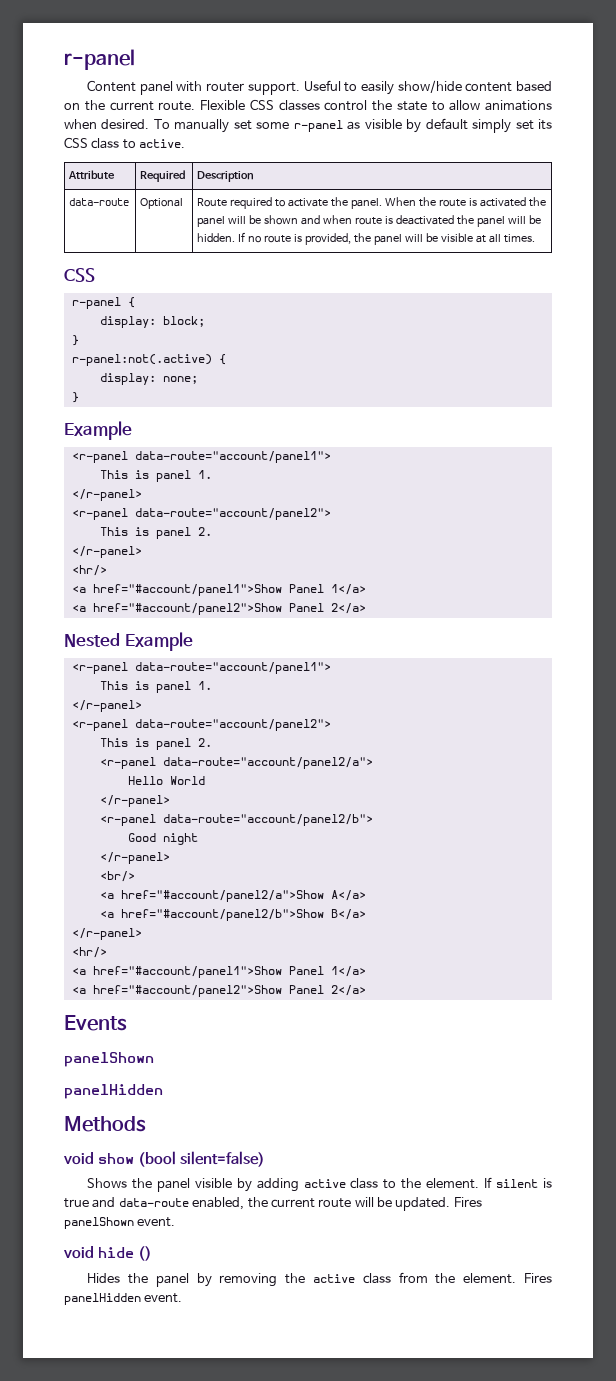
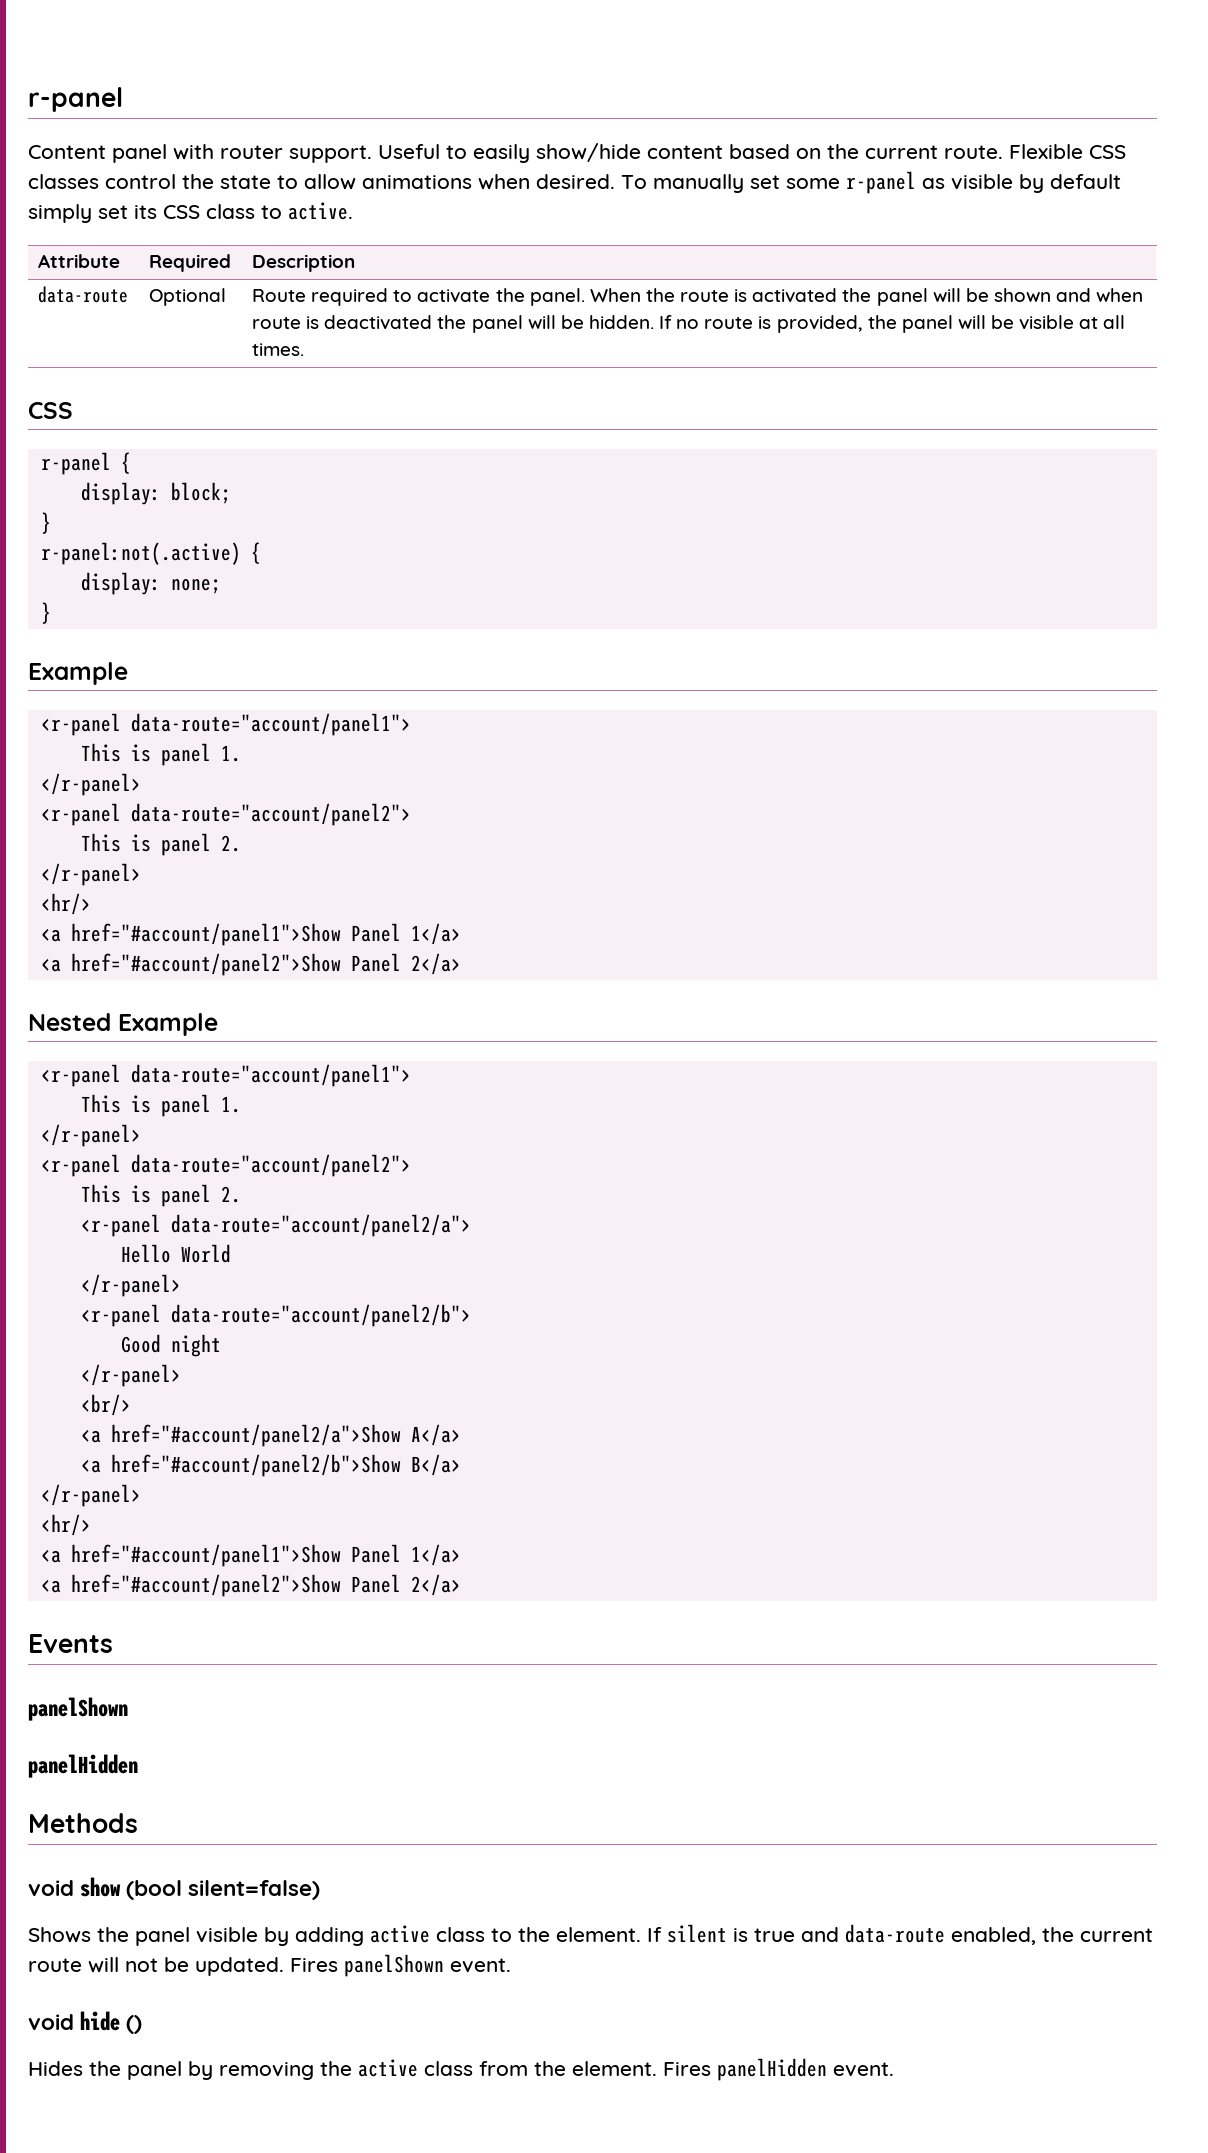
(374, 1202) none -> [125,1958,158,1972] not

